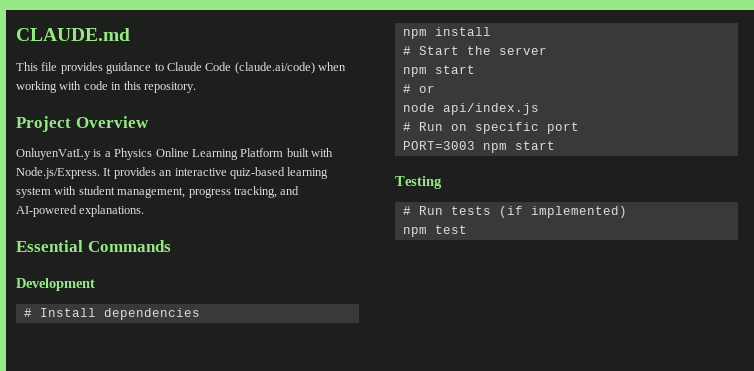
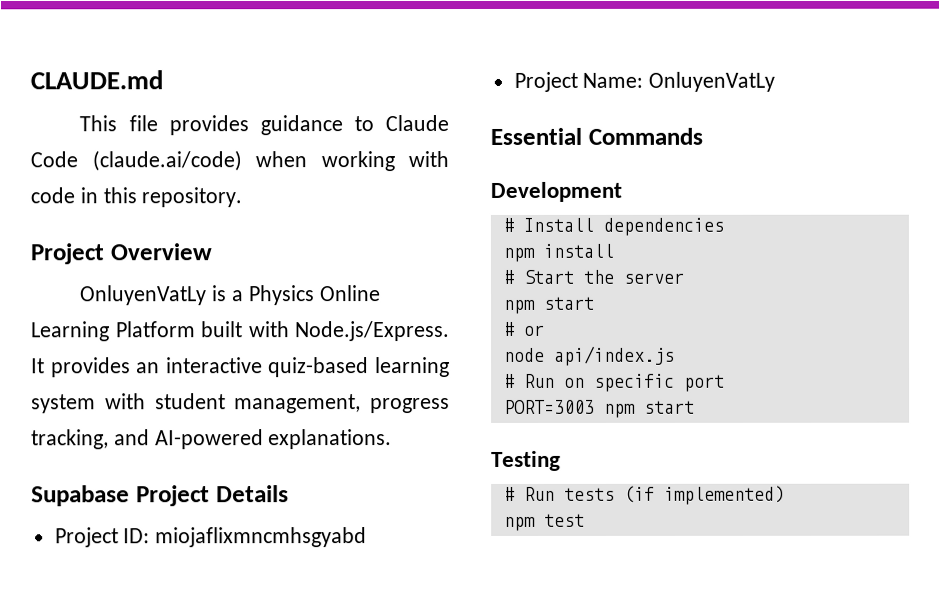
(145, 211) none -> [31,485,289,507] [54,527,368,548] [513,71,776,92] // Supabase Project Details // Project ID: miojaflixmncmhsgyabd // Project Name: OnluyenVatLy

